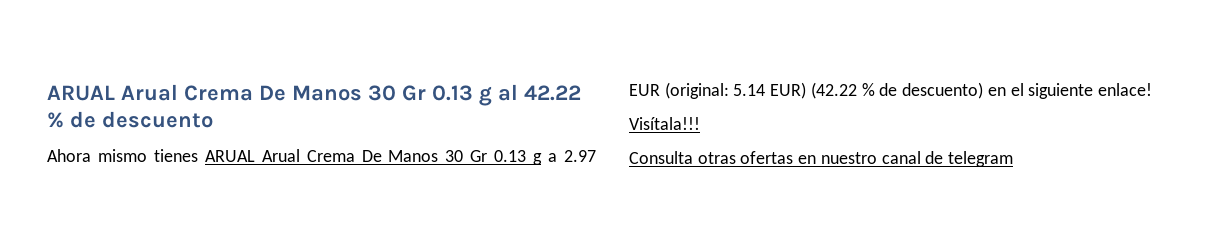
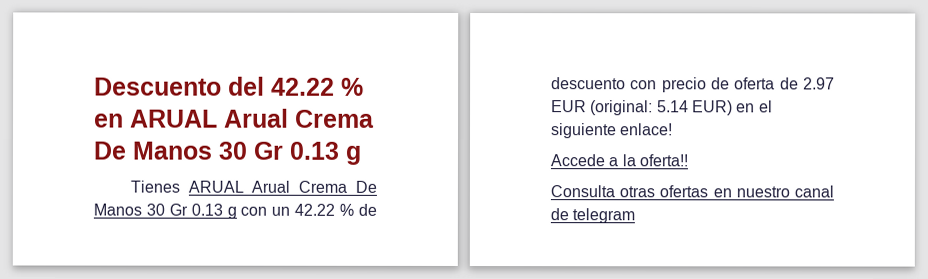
[47,84,581,106] [47,111,213,128] [47,149,558,165] ARUAL Arual Crema De Manos 30 Gr 0.13 g al 42.22 % de descuento // Ahora mismo tienes ARUAL Arual Crema De Manos 30 Gr 0.13 g a -> [94,76,364,96] [94,108,375,128] [93,141,361,165] [129,180,377,193] [93,203,377,219] [551,77,799,93] Descuento del 42.22 % en ARUAL Arual Crema De Manos 30 Gr 0.13 g // Tienes ARUAL Arual Crema De Manos 30 Gr 0.13 g con un 42.22 % de descuento con precio de oferta de
[810,82,984,99] (42.22 % de descuento) -> (733, 108) none
[629,117,700,130] Visítala!!! -> [550,154,688,167] Accede a la oferta!!

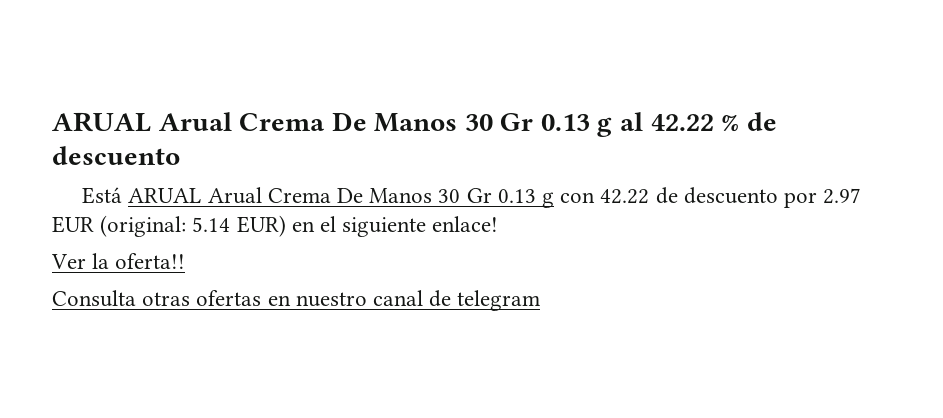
[94,76,364,96] [94,108,375,128] [93,141,361,165] [129,180,180,193] Descuento del 42.22 % en ARUAL Arual Crema De Manos 30 Gr 0.13 g // Tienes -> [52,112,777,137] [52,146,180,165] [82,187,123,204] ARUAL Arual Crema De Manos 30 Gr 0.13 g al 42.22 % de descuento // Está
[271,203,377,216] [551,77,799,93] un 42.22 % de descuento con precio de oferta de -> [600,187,818,208] 42.22 de descuento por
[550,154,619,167] Accede a -> [51,254,86,269] Ver

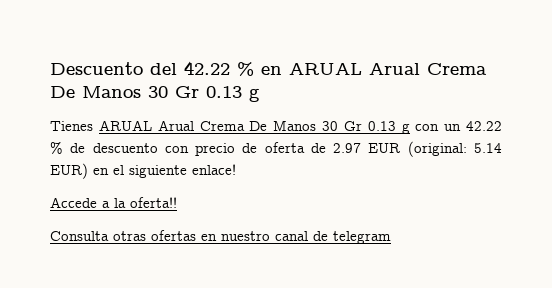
[52,112,777,137] [52,146,180,165] [82,187,123,204] ARUAL Arual Crema De Manos 30 Gr 0.13 g al 42.22 % de descuento // Está -> [50,61,487,76] [50,86,260,102] [50,121,93,131] Descuento del 42.22 % en ARUAL Arual Crema De Manos 30 Gr 0.13 g // Tienes
[600,187,818,208] 42.22 de descuento por -> [444,121,502,131] [50,141,326,156] un 42.22 % de descuento con precio de oferta de
[51,254,86,269] Ver -> [50,197,110,208] Accede a

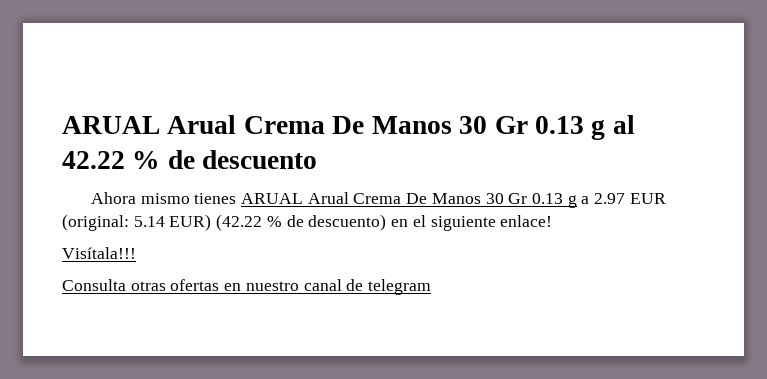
[50,61,487,76] [50,86,260,102] [50,120,502,134] [50,141,326,156] Descuento del 42.22 % en ARUAL Arual Crema De Manos 30 Gr 0.13 g // Tienes ARUAL Arual Crema De Manos 30 Gr 0.13 g con un 42.22 % de descuento con precio de oferta de -> [62,115,635,140] [62,150,318,169] [90,192,590,208] ARUAL Arual Crema De Manos 30 Gr 0.13 g al 42.22 % de descuento // Ahora mismo tienes ARUAL Arual Crema De Manos 30 Gr 0.13 g a
(88, 171) none -> [216,214,387,231] (42.22 % de descuento)
[50,197,177,208] Accede a la oferta!! -> [62,247,136,259] Visítala!!!

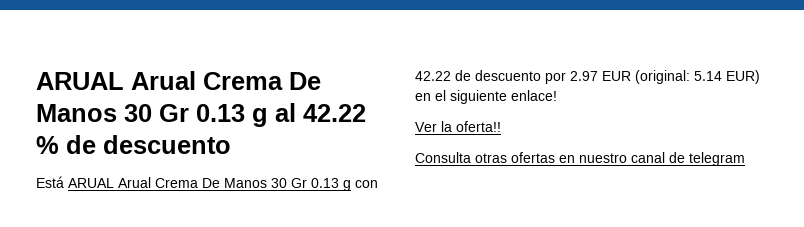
[90,192,590,208] Ahora mismo tienes ARUAL Arual Crema De Manos 30 Gr 0.13 g a -> [36,176,378,191] [415,70,566,84] Está ARUAL Arual Crema De Manos 30 Gr 0.13 g con 42.22 de descuento por
[216,214,387,231] (42.22 % de descuento) -> (760, 77) none
[62,247,136,259] Visítala!!! -> [415,121,501,132] Ver la oferta!!

